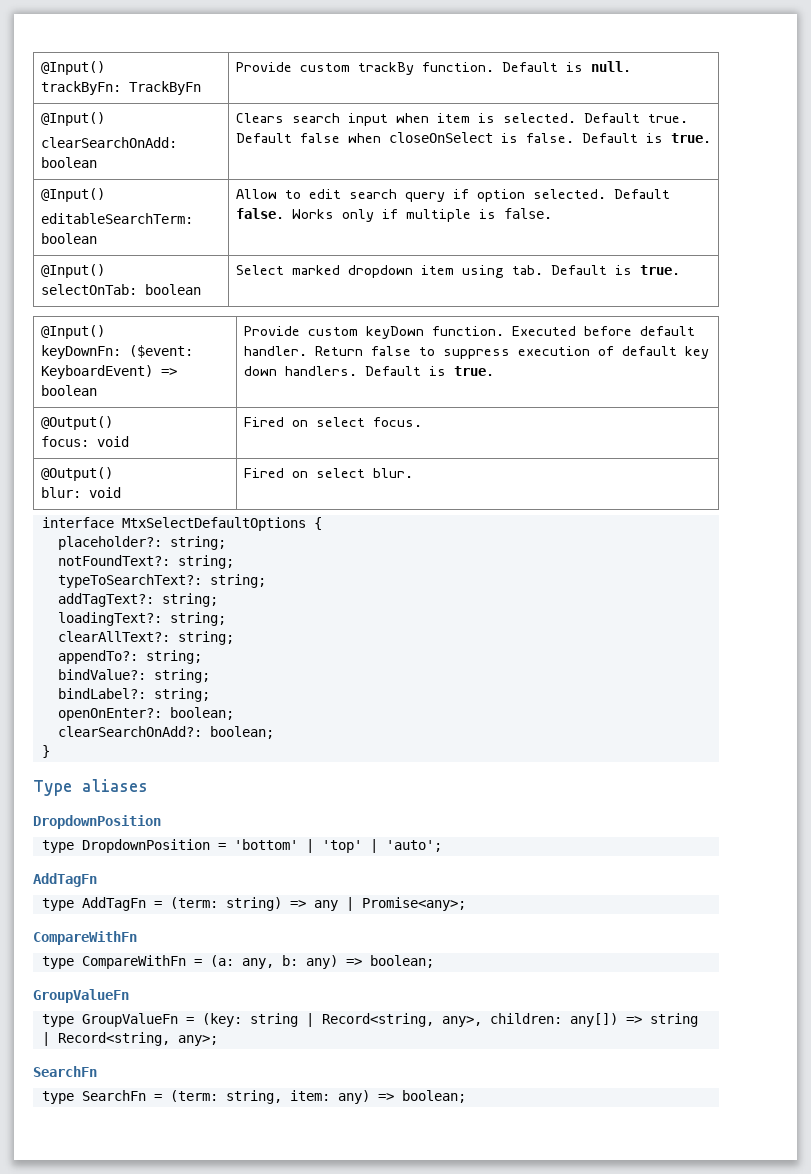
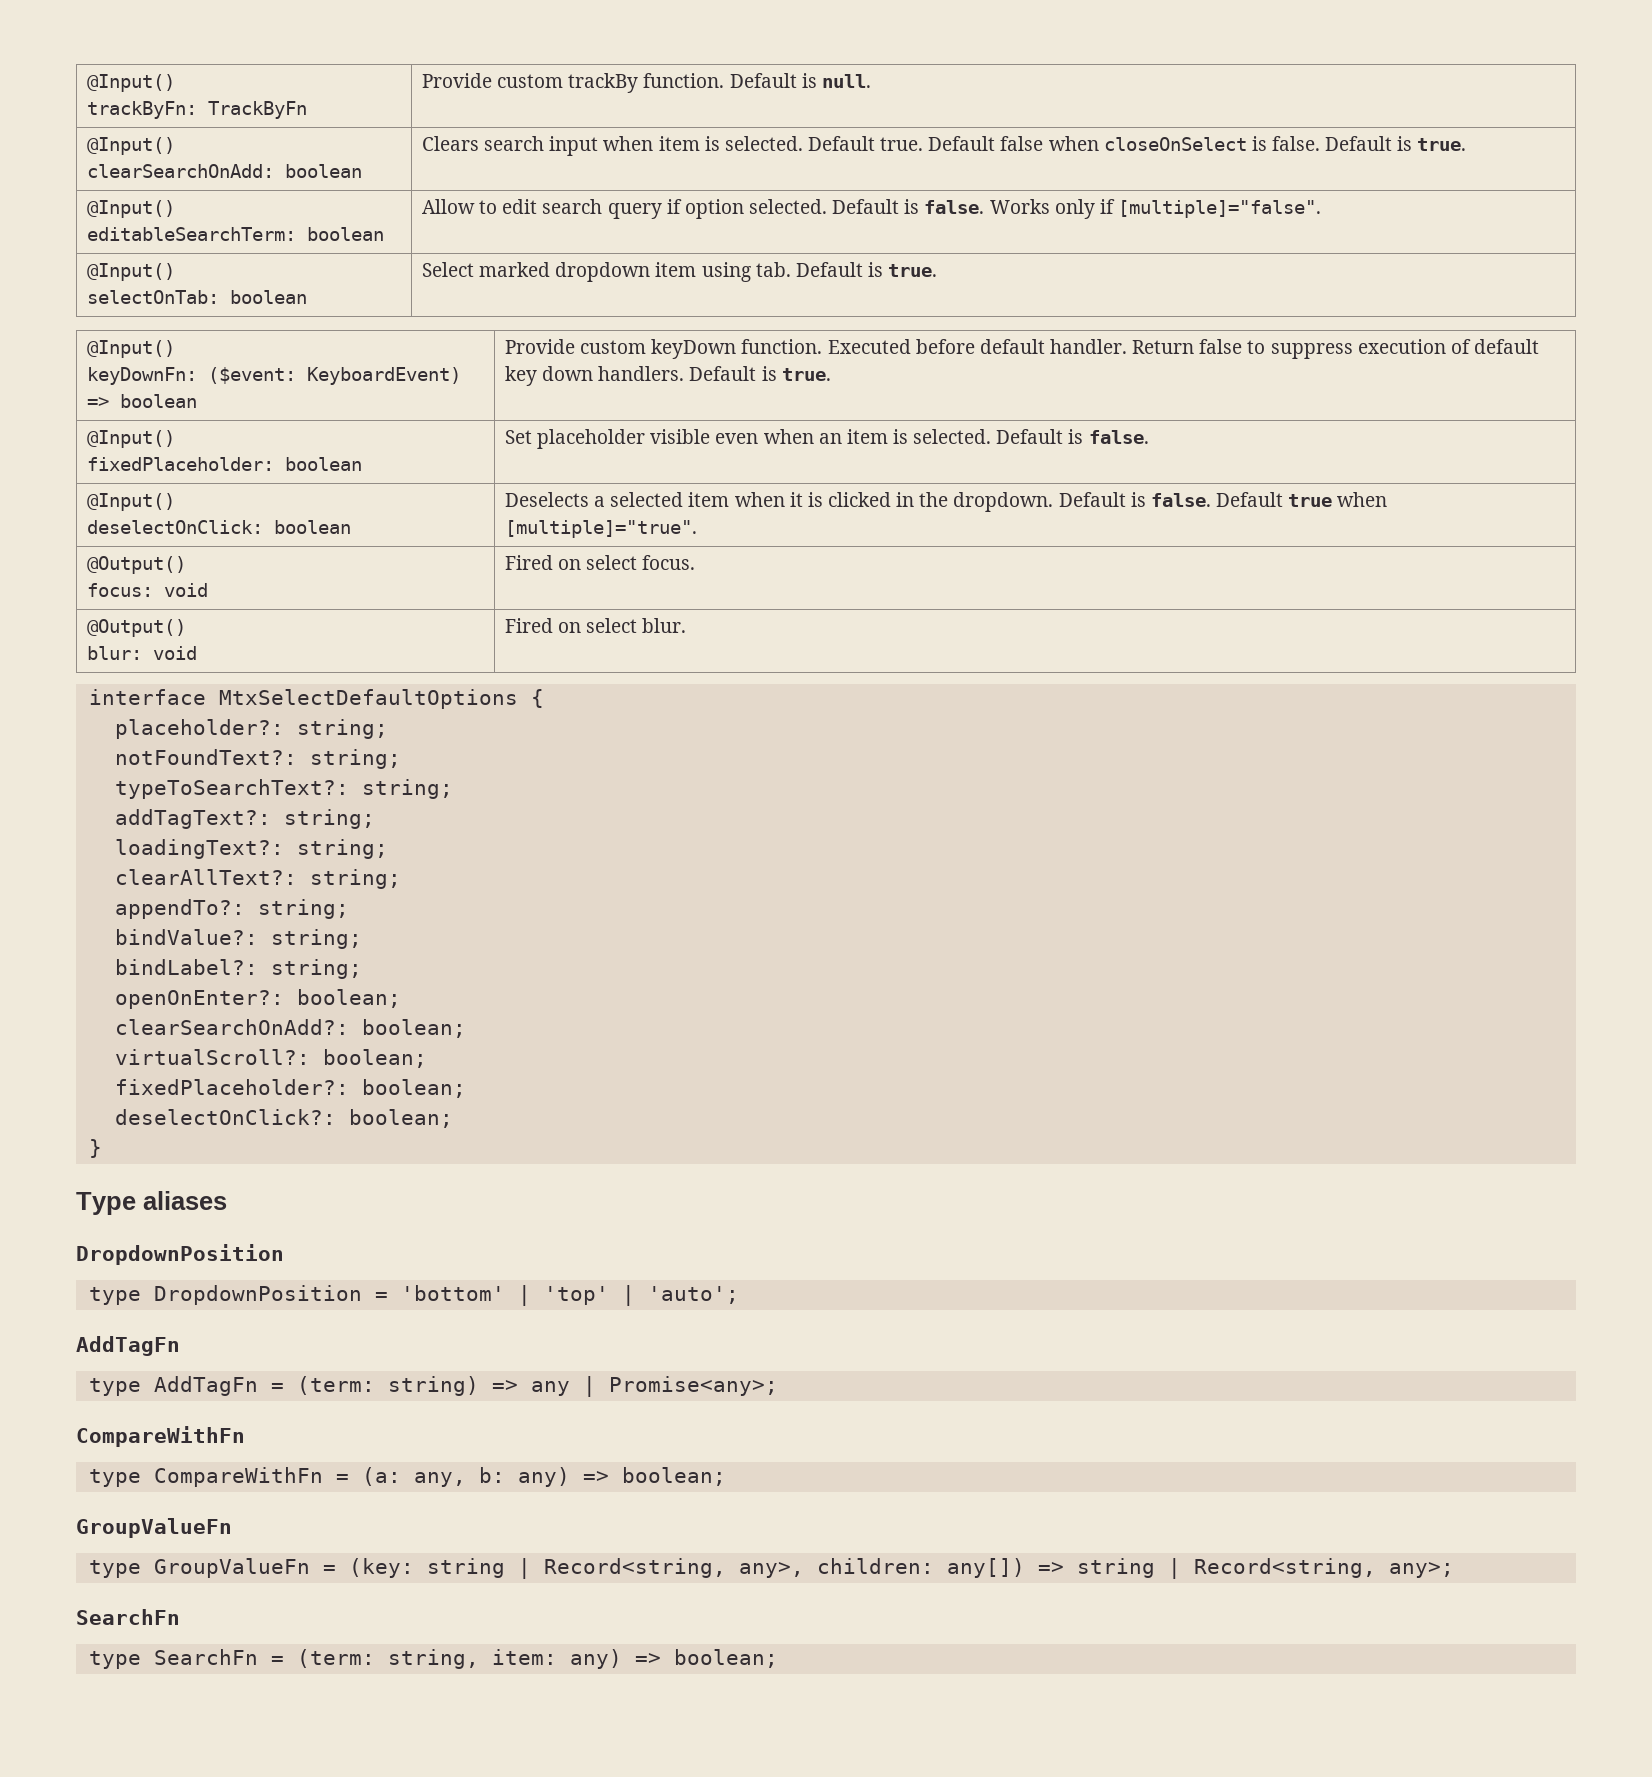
(670, 194) none -> [904,199,920,214] is
[405,208,552,222] multiple is false. -> [1117,200,1321,218] [multiple]="false".
(494, 371) none -> [87,430,176,448] [87,457,363,471] [505,429,1149,449] [87,493,176,511] [87,520,352,534] [505,492,1388,512] [505,520,698,538] // @Input() // fixedPlaceholder: boolean | Set placeholder visible even when an item is selected. Default is false. // @Input() // deselectOnClick: boolean | Deselects a selected item when it is clicked in the dropdown. Default is false. Default true when [multiple]="true".
(274, 732) none -> [114,1049,427,1068] [114,1079,466,1098] [114,1109,453,1128] // virtualScroll?: boolean; // fixedPlaceholder?: boolean; // deselectOnClick?: boolean;

